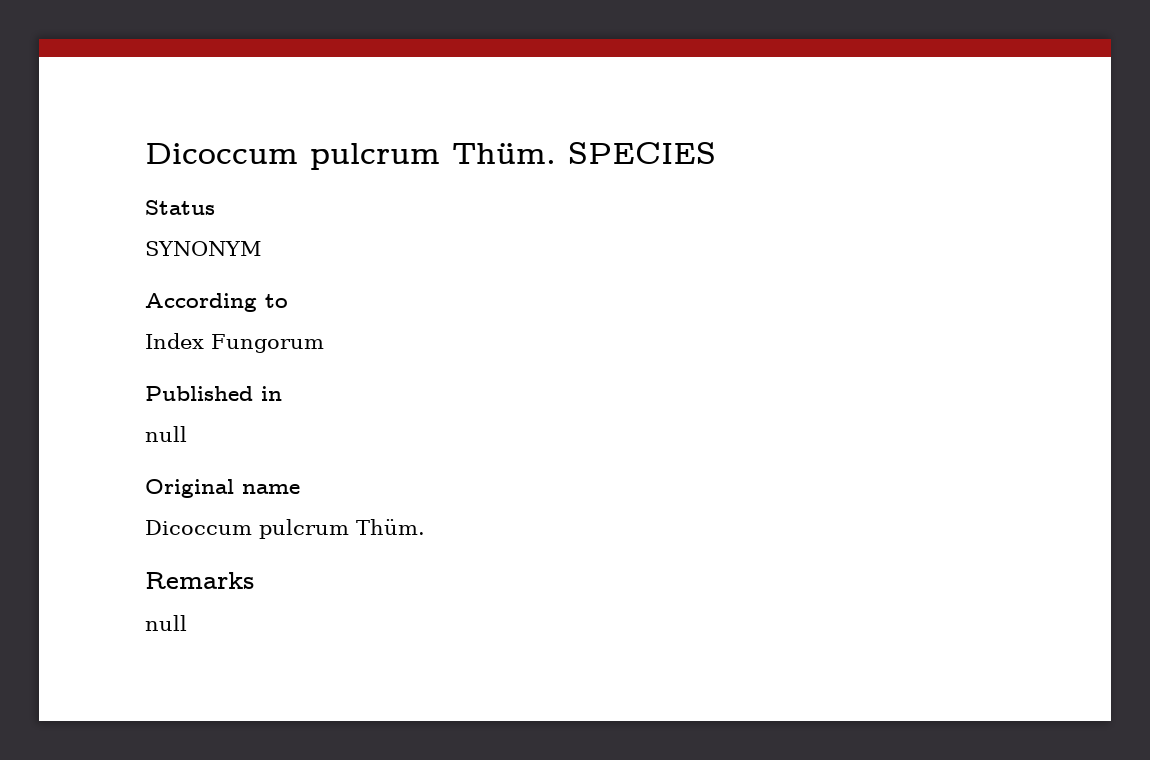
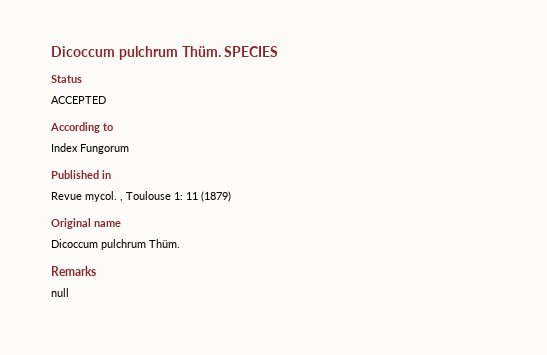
[145,143,440,170] Dicoccum pulcrum -> [51,46,178,60] Dicoccum pulchrum
[145,241,262,256] SYNONYM -> [51,96,106,104] ACCEPTED
[145,426,187,442] null -> [51,191,231,202] Revue mycol. , Toulouse 1: 11 (1879)
[259,519,349,539] pulcrum -> [101,239,146,250] pulchrum

